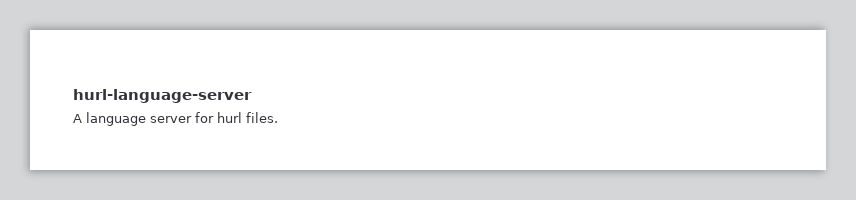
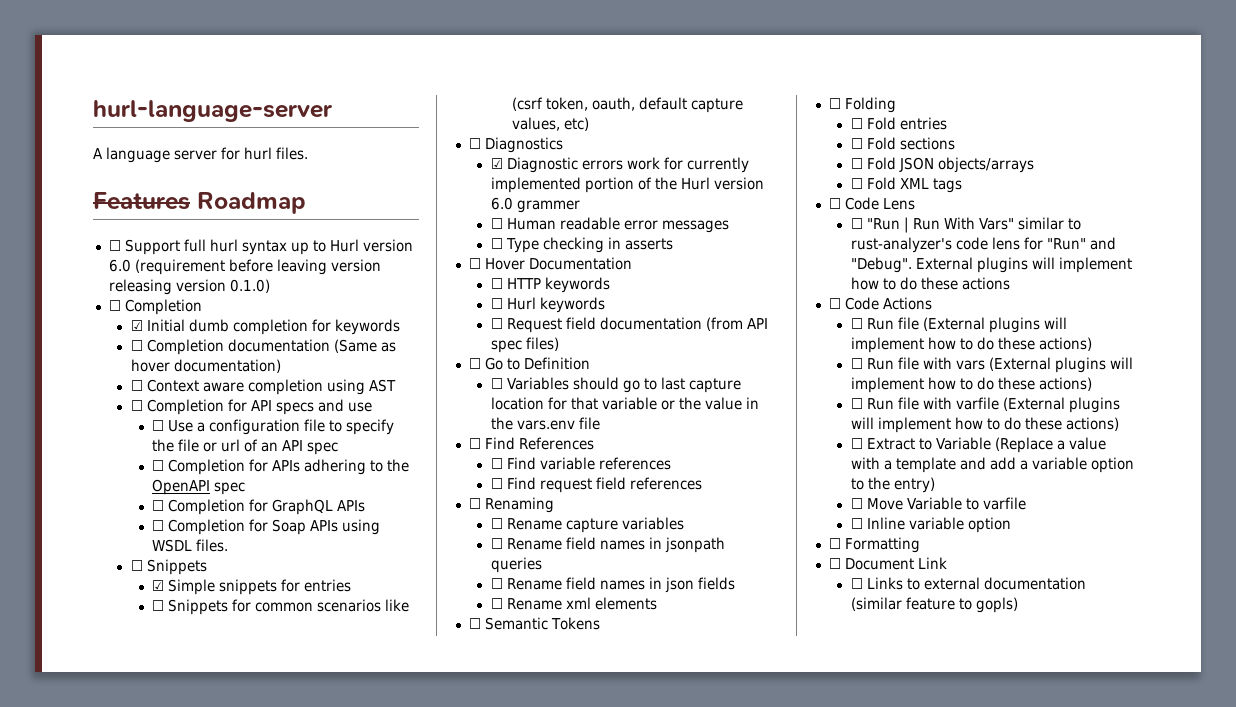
(278, 117) none -> [93,192,306,214] [108,239,413,255] [108,259,381,275] [108,279,270,295] [108,299,202,315] [130,319,400,335] [130,339,396,355] [130,359,281,373] [130,379,396,395] [130,399,372,415] [152,419,395,435] [152,439,339,455] [152,459,410,475] [152,479,246,495] [152,499,366,515] [152,519,381,535] [152,539,229,552] [130,559,207,575] [152,579,352,595] [152,599,410,615] [512,97,744,113] [512,117,590,131] [468,137,563,153] [490,157,749,173] [490,177,764,193] [490,197,580,213] [490,217,729,233] [490,237,674,253] [468,257,632,270] [490,277,610,293] [490,297,605,313] [490,317,768,333] [490,337,559,353] [468,357,590,370] [490,377,742,393] [490,397,759,410] [490,417,600,430] [468,437,594,450] [490,457,672,470] [490,477,703,493] [468,497,554,513] [490,517,684,533] [490,537,725,553] [490,557,542,573] [490,577,735,593] [490,597,657,610] [468,617,600,630] [828,97,896,113] [850,117,947,130] [850,137,955,150] [850,157,1034,173] [850,177,962,193] [828,197,915,210] [850,217,1082,233] [850,237,1116,253] [850,257,1132,273] [850,277,1010,290] [828,297,932,310] [850,317,1067,333] [850,337,1092,353] [850,357,1133,373] [850,377,1092,393] [850,397,1120,413] [850,417,1119,433] [850,437,1107,453] [850,457,1134,473] [850,477,935,493] [850,497,1027,510] [850,517,1011,533] [828,537,920,553] [828,557,947,570] [850,577,1086,590] [850,597,1018,613] // Features Roadmap // ☐ Support full hurl syntax up to Hurl version 6.0 (requirement before leaving version releasing version 0.1.0) // ☐ Completion // ☑ Initial dumb completion for keywords // ☐ Completion documentation (Same as hover documentation) // ☐ Context aware completion using AST // ☐ Completion for API specs and use // ☐ Use a configuration file to specify the file or url of an API spec // ☐ Completion for APIs adhering to the OpenAPI spec // ☐ Completion for GraphQL APIs // ☐ Completion for Soap APIs using WSDL files. // ☐ Snippets // ☑ Simple snippets for entries // ☐ Snippets for common scenarios like (csrf token, oauth, default capture values, etc) // ☐ Diagnostics // ☑ Diagnostic errors work for currently implemented portion of the Hurl version 6.0 grammer // ☐ Human readable error messages // ☐ Type checking in asserts // ☐ Hover Documentation // ☐ HTTP keywords // ☐ Hurl keywords // ☐ Request field documentation (from API spec files) // ☐ Go to Definition // ☐ Variables should go to last capture location for that variable or the value in the vars.env file // ☐ Find References // ☐ Find variable references // ☐ Find request field references // ☐ Renaming // ☐ Rename capture variables // ☐ Rename field names in jsonpath queries // ☐ Rename field names in json fields // ☐ Rename xml elements // ☐ Semantic Tokens // ☐ Folding // ☐ Fold entries // ☐ Fold sections // ☐ Fold JSON objects/arrays // ☐ Fold XML tags // ☐ Code Lens // ☐ "Run | Run With Vars" similar to rust-analyzer's code lens for "Run" and "Debug". External plugins will implement how to do these actions // ☐ Code Actions // ☐ Run file (External plugins will implement how to do these actions) // ☐ Run file with vars (External plugins will implement how to do these actions) // ☐ Run file with varfile (External plugins will implement how to do these actions) // ☐ Extract to Variable (Replace a value with a template and add a variable option to the entry) // ☐ Move Variable to varfile // ☐ Inline variable option // ☐ Formatting // ☐ Document Link // ☐ Links to external documentation (similar feature to gopls)

